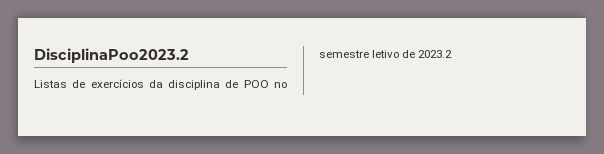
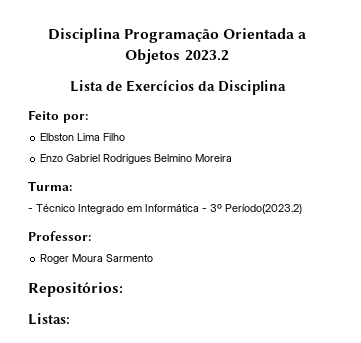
[34,48,189,63] [34,79,287,90] [319,50,453,58] DisciplinaPoo2023.2 // Listas de exercícios da disciplina de POO no semestre letivo de 2023.2 -> [47,28,307,43] [125,49,229,64] [69,80,286,95] [28,110,88,123] [40,133,126,141] [40,154,233,164] [28,181,72,191] [28,204,302,214] [28,231,91,241] [40,254,154,264] [28,282,123,297] [28,313,70,325] Disciplina Programação Orientada a Objetos 2023.2 // Lista de Exercícios da Disciplina // Feito por: // Elbston Lima Filho // Enzo Gabriel Rodrigues Belmino Moreira // Turma: // - Técnico Integrado em Informática - 3º Período(2023.2) // Professor: // Roger Moura Sarmento // Repositórios: // Listas:

